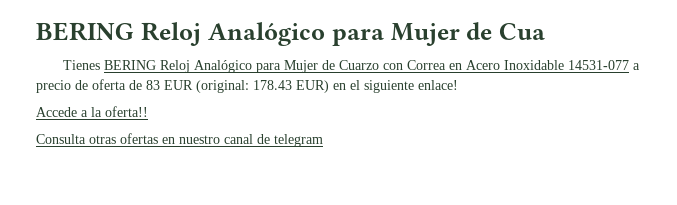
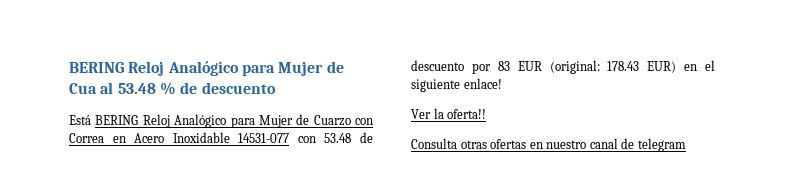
[62,60,100,70] // Tienes -> [100,82,276,95] [69,115,91,125] al 53.48 % de descuento // Está
[632,63,640,70] [36,79,142,93] a precio de oferta de -> [297,132,373,143] [411,60,491,74] con 53.48 de descuento por
[36,107,88,117] Accede a -> [411,109,431,119] Ver

